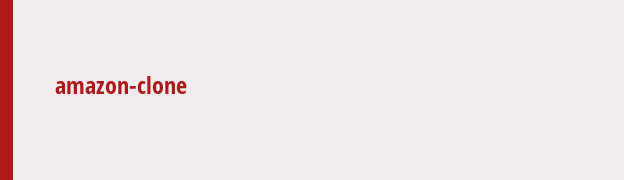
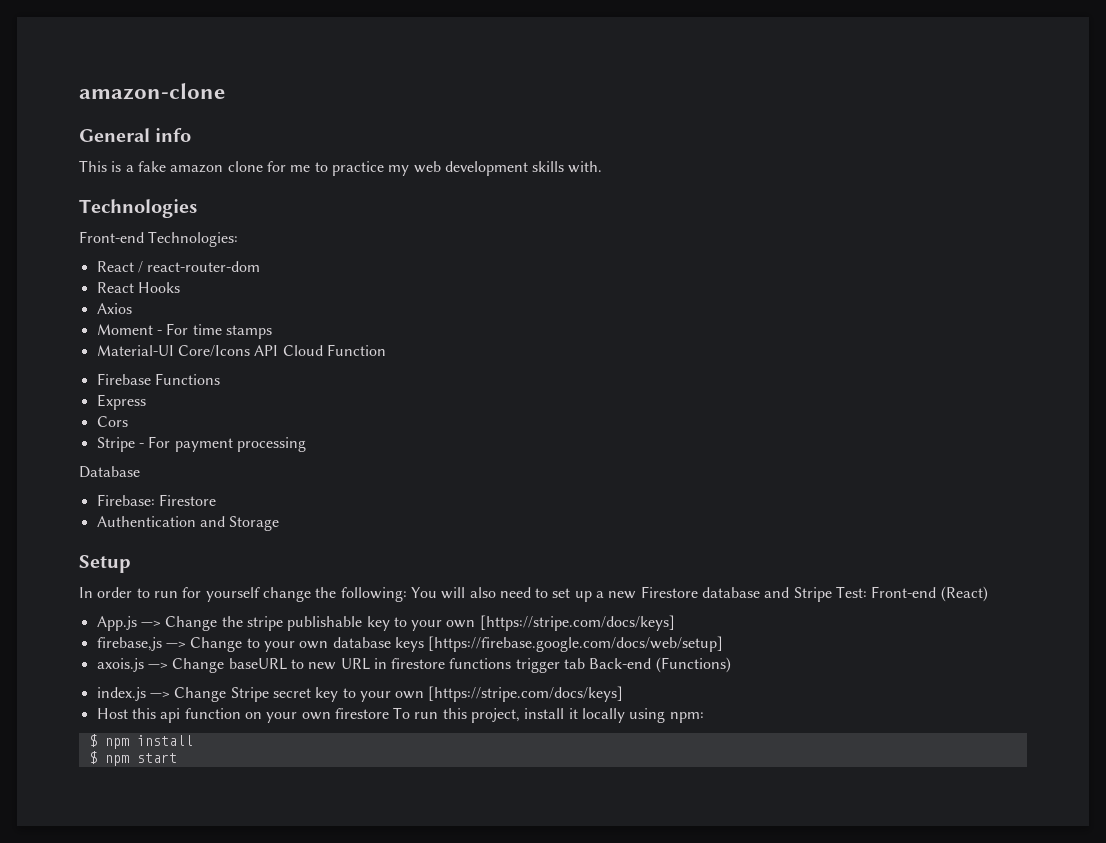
(187, 85) none -> [79,128,192,142] [79,160,603,176] [79,199,197,218] [79,231,239,247] [96,261,261,273] [96,282,180,293] [96,303,132,314] [96,323,272,339] [96,344,386,357] [96,373,220,385] [96,394,146,410] [96,416,128,427] [96,436,306,452] [79,466,140,478] [96,494,216,506] [96,516,280,531] [79,555,131,573] [79,586,988,602] [96,615,675,631] [96,636,724,652] [96,657,731,673] [96,686,624,702] [96,707,704,723] [88,734,193,749] [88,751,177,766] // General info // This is a fake amazon clone for me to practice my web development skills with. // Technologies // Front-end Technologies: // React / react-router-dom // React Hooks // Axios // Moment - For time stamps // Material-UI Core/Icons API Cloud Function // Firebase Functions // Express // Cors // Stripe - For payment processing // Database // Firebase: Firestore // Authentication and Storage // Setup // In order to run for yourself change the following: You will also need to set up a new Firestore database and Stripe Test: Front-end (React) // App.js —> Change the stripe publishable key to your own [https://stripe.com/docs/keys] // firebase,js —> Change to your own database keys [https://firebase.google.com/docs/web/setup] // axois.js —> Change baseURL to new URL in firestore functions trigger tab Back-end (Functions) // index.js —> Change Stripe secret key to your own [https://stripe.com/docs/keys] // Host this api function on your own firestore To run this project, install it locally using npm: // $ npm install // $ npm start

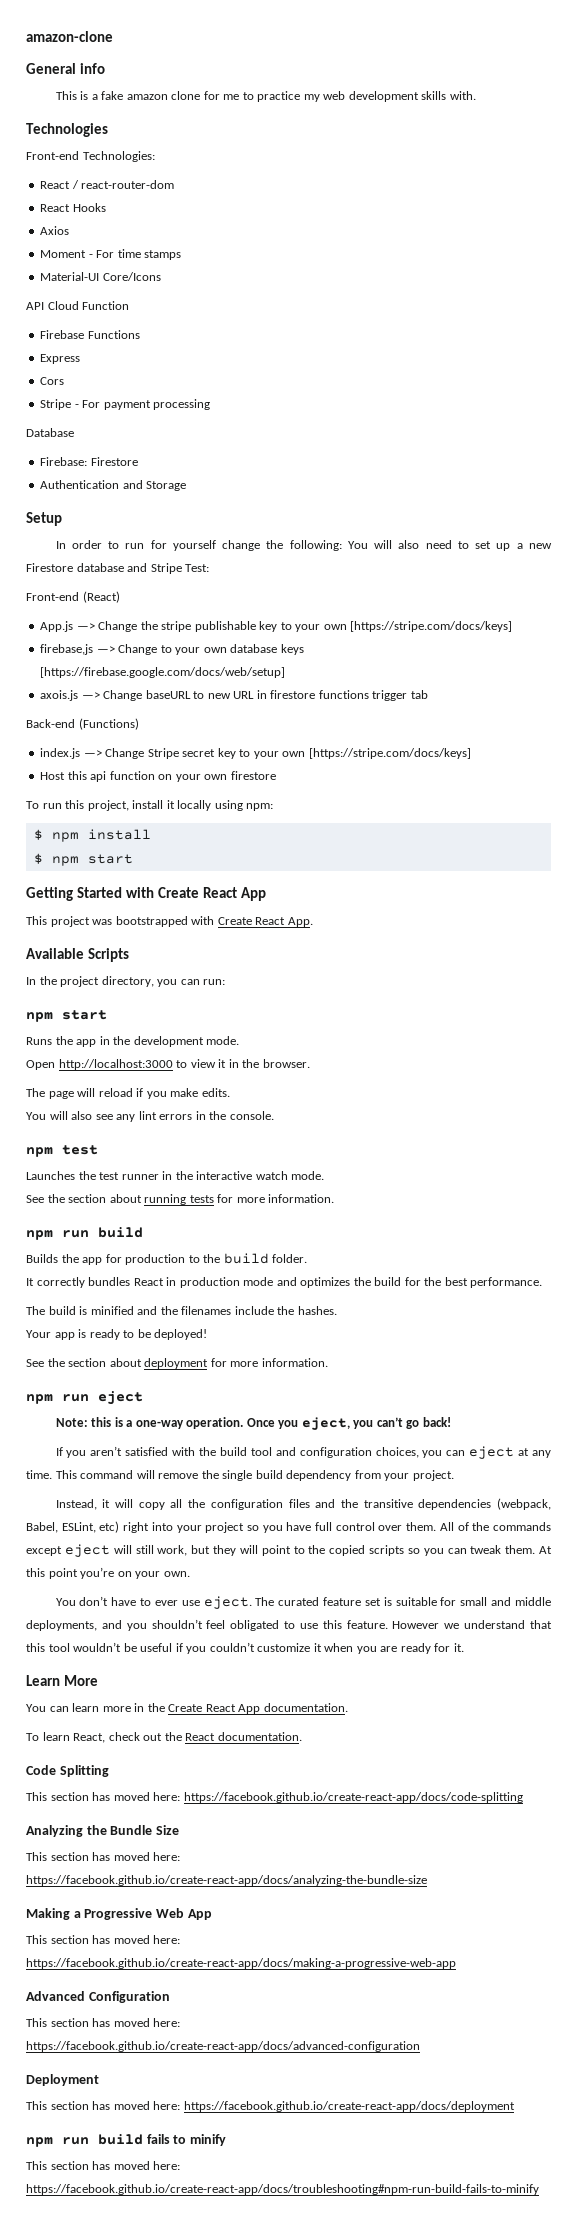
(250, 351) none -> (161, 276) //
(868, 592) none -> (210, 568) //
(586, 663) none -> (428, 694) //
(389, 713) none -> (276, 775) //
(177, 758) none -> [26,887,267,901] [26,916,313,927] [26,948,129,962] [26,976,226,987] [26,1010,107,1022] [26,1036,240,1047] [26,1059,310,1070] [26,1088,230,1099] [26,1111,274,1122] [26,1145,98,1157] [26,1171,325,1180] [26,1194,335,1205] [26,1227,143,1240] [26,1253,308,1265] [26,1277,543,1288] [26,1306,337,1315] [26,1329,208,1340] [26,1358,328,1369] [26,1391,143,1405] [55,1417,451,1430] [55,1446,551,1459] [26,1470,454,1481] [55,1498,551,1510] [26,1521,551,1533] [26,1544,552,1557] [26,1567,190,1579] [55,1596,551,1609] [26,1619,553,1631] [26,1642,464,1654] [26,1675,98,1686] [26,1703,348,1714] [26,1732,302,1743] [26,1765,109,1777] [26,1792,523,1803] [26,1825,179,1837] [26,1852,181,1861] [26,1875,427,1886] [26,1908,212,1920] [26,1935,181,1944] [26,1958,456,1969] [26,1991,170,2003] [26,2018,181,2027] [26,2041,420,2052] [26,2074,99,2086] [26,2101,515,2112] [26,2134,226,2147] [26,2161,181,2170] [26,2184,539,2195] // Getting Started with Create React App // This project was bootstrapped with Create React App. // Available Scripts // In the project directory, you can run: // npm start // Runs the app in the development mode. // Open http://localhost:3000 to view it in the browser. // The page will reload if you make edits. // You will also see any lint errors in the console. // npm test // Launches the test runner in the interactive watch mode. // See the section about running tests for more information. // npm run build // Builds the app for production to the build folder. // It correctly bundles React in production mode and optimizes the build for the best performance. // The build is minified and the filenames include the hashes. // Your app is ready to be deployed! // See the section about deployment for more information. // npm run eject // Note: this is a one-way operation. Once you eject, you can’t go back! // If you aren’t satisfied with the build tool and configuration choices, you can eject at any time. This command will remove the single build dependency from your project. // Instead, it will copy all the configuration files and the transitive dependencies (webpack, Babel, ESLint, etc) right into your project so you have full control over them. All of the commands except eject will still work, but they will point to the copied scripts so you can tweak them. At this point you’re on your own. // You don’t have to ever use eject. The curated feature set is suitable for small and middle deployments, and you shouldn’t feel obligated to use this feature. However we understand that this tool wouldn’t be useful if you couldn’t customize it when you are ready for it. // Learn More // You can learn more in the Create React App documentation. // To learn React, check out the React documentation. // Code Splitting // This section has moved here: https://facebook.github.io/create-react-app/docs/code-splitting // Analyzing the Bundle Size // This section has moved here: https://facebook.github.io/create-react-app/docs/analyzing-the-bundle-size // Making a Progressive Web App // This section has moved here: https://facebook.github.io/create-react-app/docs/making-a-progressive-web-app // Advanced Configuration // This section has moved here: https://facebook.github.io/create-react-app/docs/advanced-configuration // Deployment // This section has moved here: https://facebook.github.io/create-react-app/docs/deployment // npm run build fails to minify // This section has moved here: https://facebook.github.io/create-react-app/docs/troubleshooting#npm-run-build-fails-to-minify

